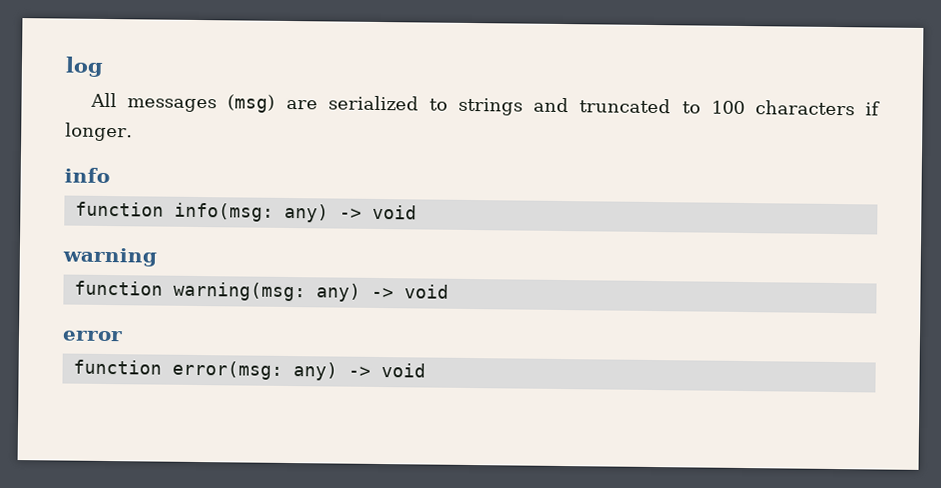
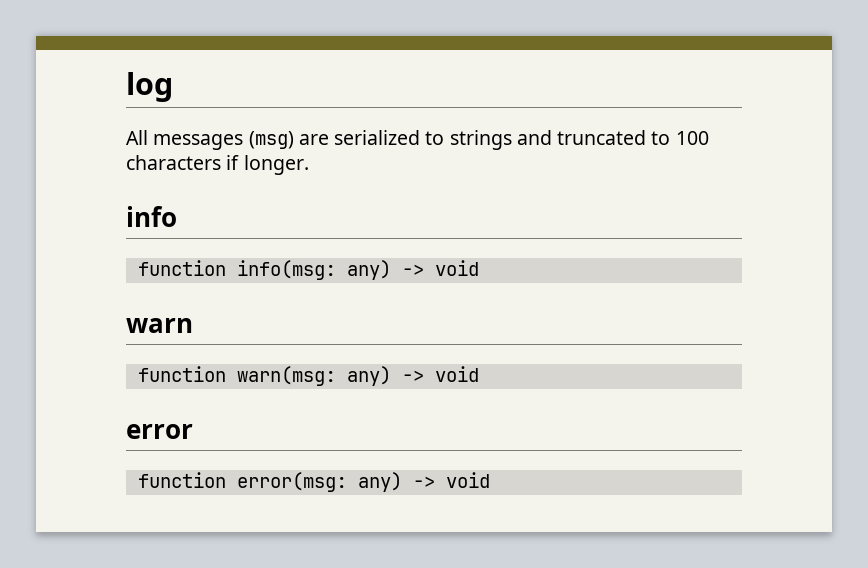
[62,247,157,267] [73,280,306,302] warning // function warning(msg: -> [126,318,193,333] [137,366,336,386] warn // function warn(msg:

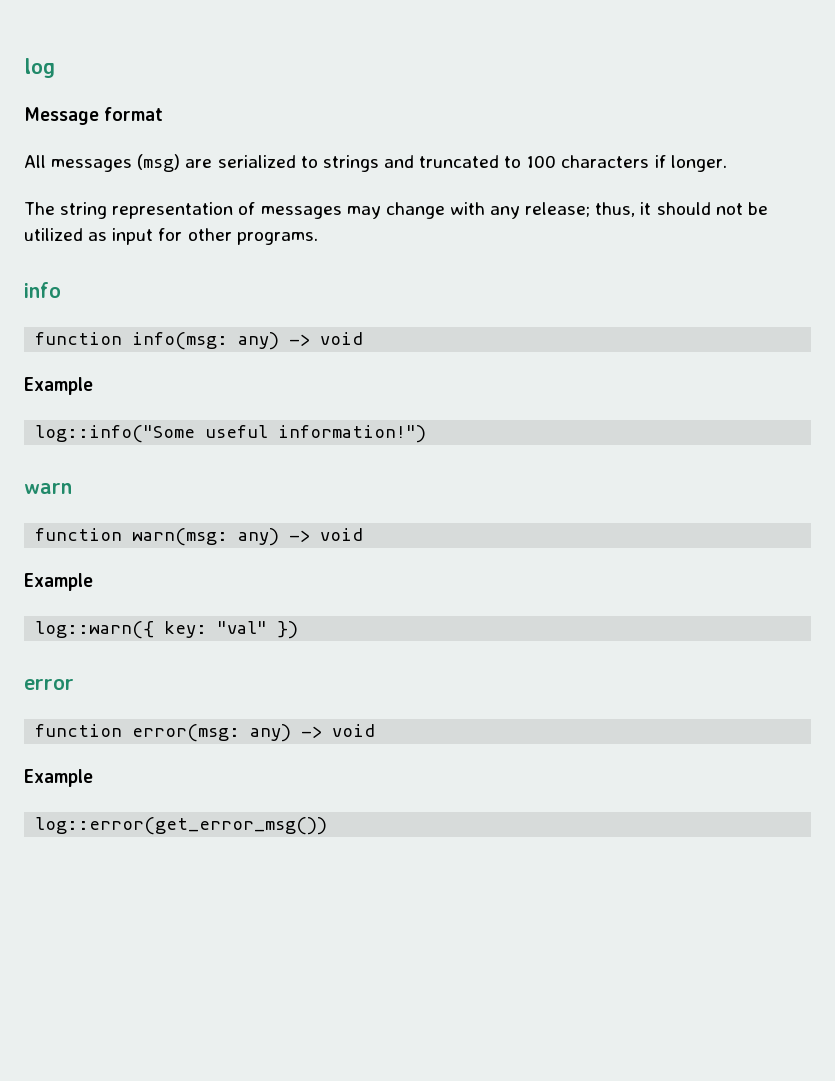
(173, 87) none -> [24,107,164,125] // Message format
(309, 165) none -> [24,202,768,219] [24,228,318,245] // The string representation of messages may change with any release; thus, it should not be utilized as input for other programs.
(479, 268) none -> [24,377,93,395] [35,425,427,443] // Example // log::info("Some useful information!")
(479, 374) none -> [24,573,93,591] [35,621,299,639] // Example // log::warn({ key: "val" })
(490, 480) none -> [24,769,93,787] [35,817,328,835] // Example // log::error(get_error_msg())

